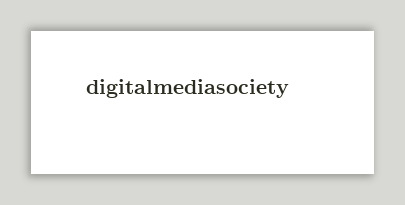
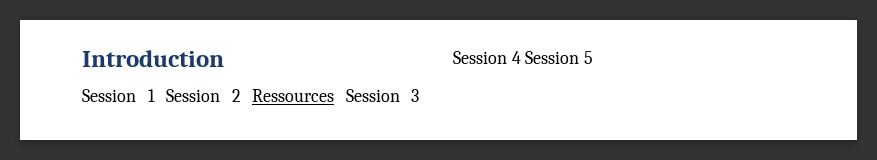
[86,79,289,98] digitalmediasociety -> [82,50,224,67] [82,89,419,102] [453,51,594,64] Introduction // Session 1 Session 2 Ressources Session 3 Session 4 Session 5

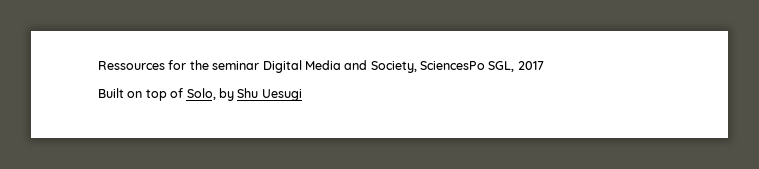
[82,50,224,67] [82,89,419,102] [453,51,594,64] Introduction // Session 1 Session 2 Ressources Session 3 Session 4 Session 5 -> [98,60,544,73] [98,88,302,101] Ressources for the seminar Digital Media and Society, SciencesPo SGL, 2017 // Built on top of Solo, by Shu Uesugi

